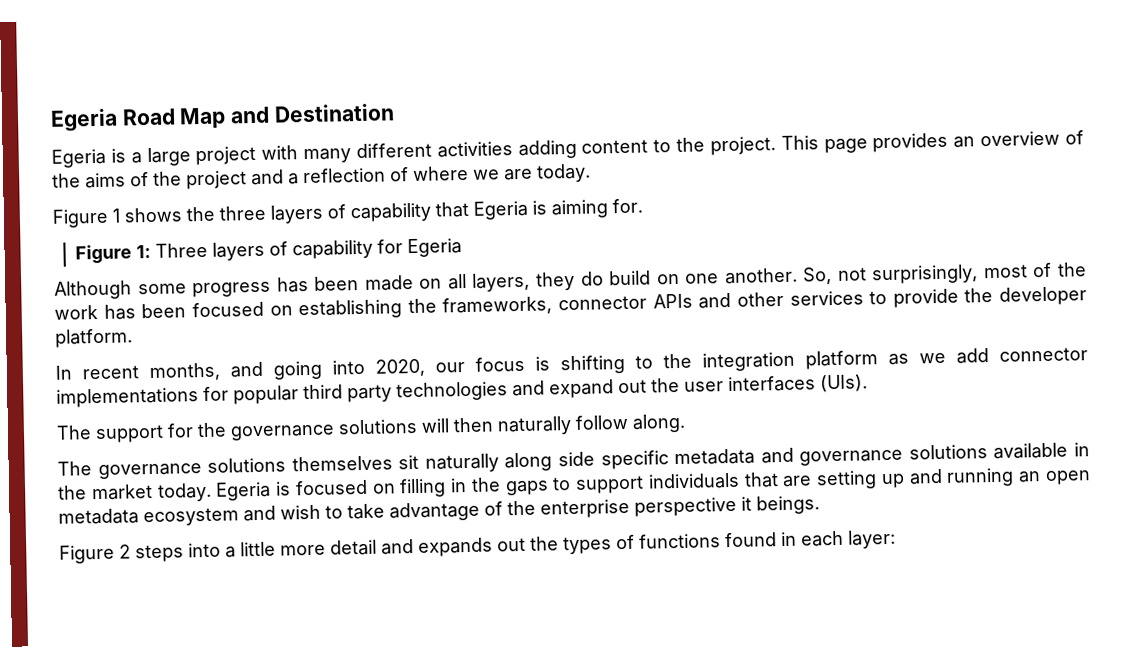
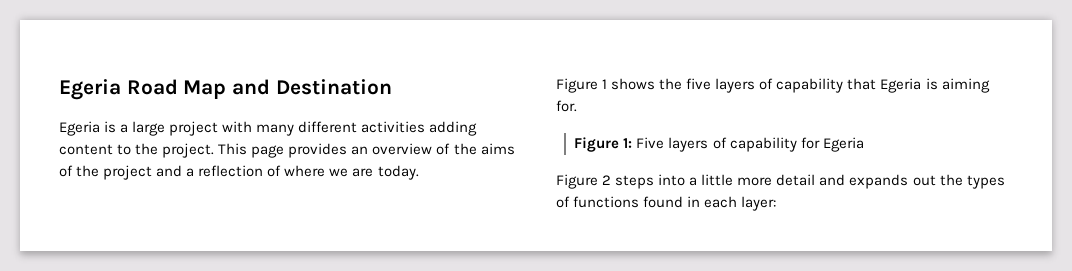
[219,205,266,221] three -> [686,78,712,90] five
[155,242,209,258] Three -> [636,137,665,149] Five
[54,262,1087,300] [54,286,1087,320] [55,328,133,348] [55,347,1088,382] [56,374,868,408] [56,413,686,444] [57,442,1090,480] [57,467,1092,502] [58,495,820,527] // Although some progress has been made on all layers, they do build on one another. So, not surprisingly, most of the work has been focused on establishing the frameworks, connector APIs and other services to provide the developer platform. // In recent months, and going into 2020, our focus is shifting to the integration platform as we add connector implementations for popular third party technologies and expand out the user interfaces (UIs). // The support for the governance solutions will then naturally follow along. // The governance solutions themselves sit naturally along side specific metadata and governance solutions available in the market today. Egeria is focused on filling in the gaps to support individuals that are setting up and running an open metadata ecosystem and wish to take advantage of the enterprise perspective it beings. -> (864, 144) none

